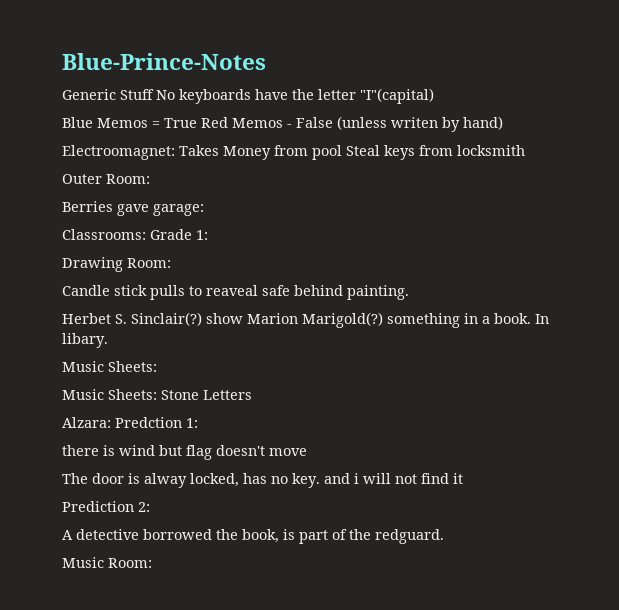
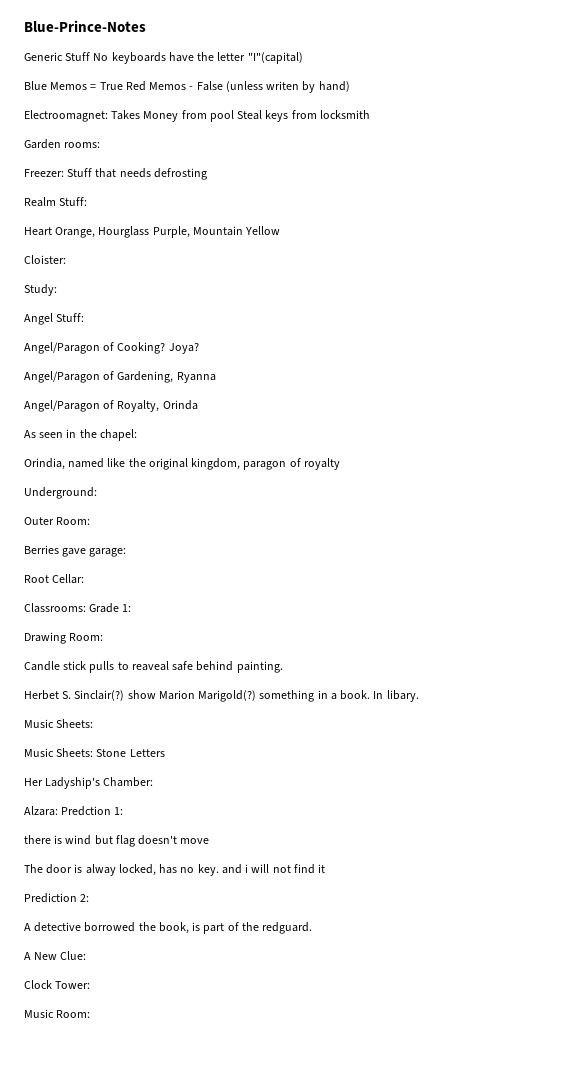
(525, 150) none -> [24,139,101,149] [24,168,207,180] [24,197,88,207] [24,226,281,238] [24,255,66,264] [24,284,57,296] [24,313,85,325] [24,342,199,354] [24,371,216,383] [24,400,198,412] [24,429,137,441] [24,458,340,470] [24,487,97,499] // Garden rooms: // Freezer: Stuff that needs defrosting // Realm Stuff: // Heart Orange, Hourglass Purple, Mountain Yellow // Cloister: // Study: // Angel Stuff: // Angel/Paragon of Cooking? Joya? // Angel/Paragon of Gardening, Ryanna // Angel/Paragon of Royalty, Orinda // As seen in the chapel: // Orindia, named like the original kingdom, paragon of royalty // Underground:
(204, 210) none -> [24,574,85,584] // Root Cellar:
(252, 395) none -> [24,777,154,789] // Her Ladyship's Chamber:
(444, 536) none -> [24,951,87,960] [24,980,91,989] // A New Clue: // Clock Tower:

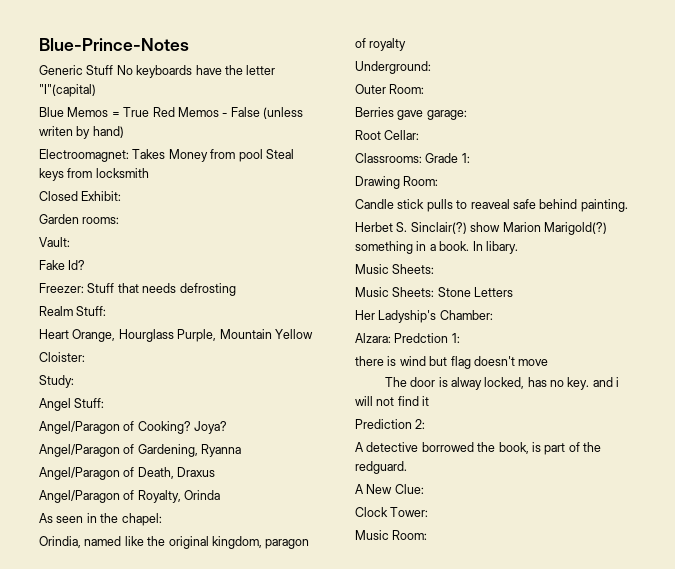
(370, 114) none -> [39,191,122,201] // Closed Exhibit:
(101, 145) none -> [39,237,70,247] [39,260,86,270] // Vault: // Fake Id?
(216, 377) none -> [39,467,216,480] // Angel/Paragon of Death, Draxus

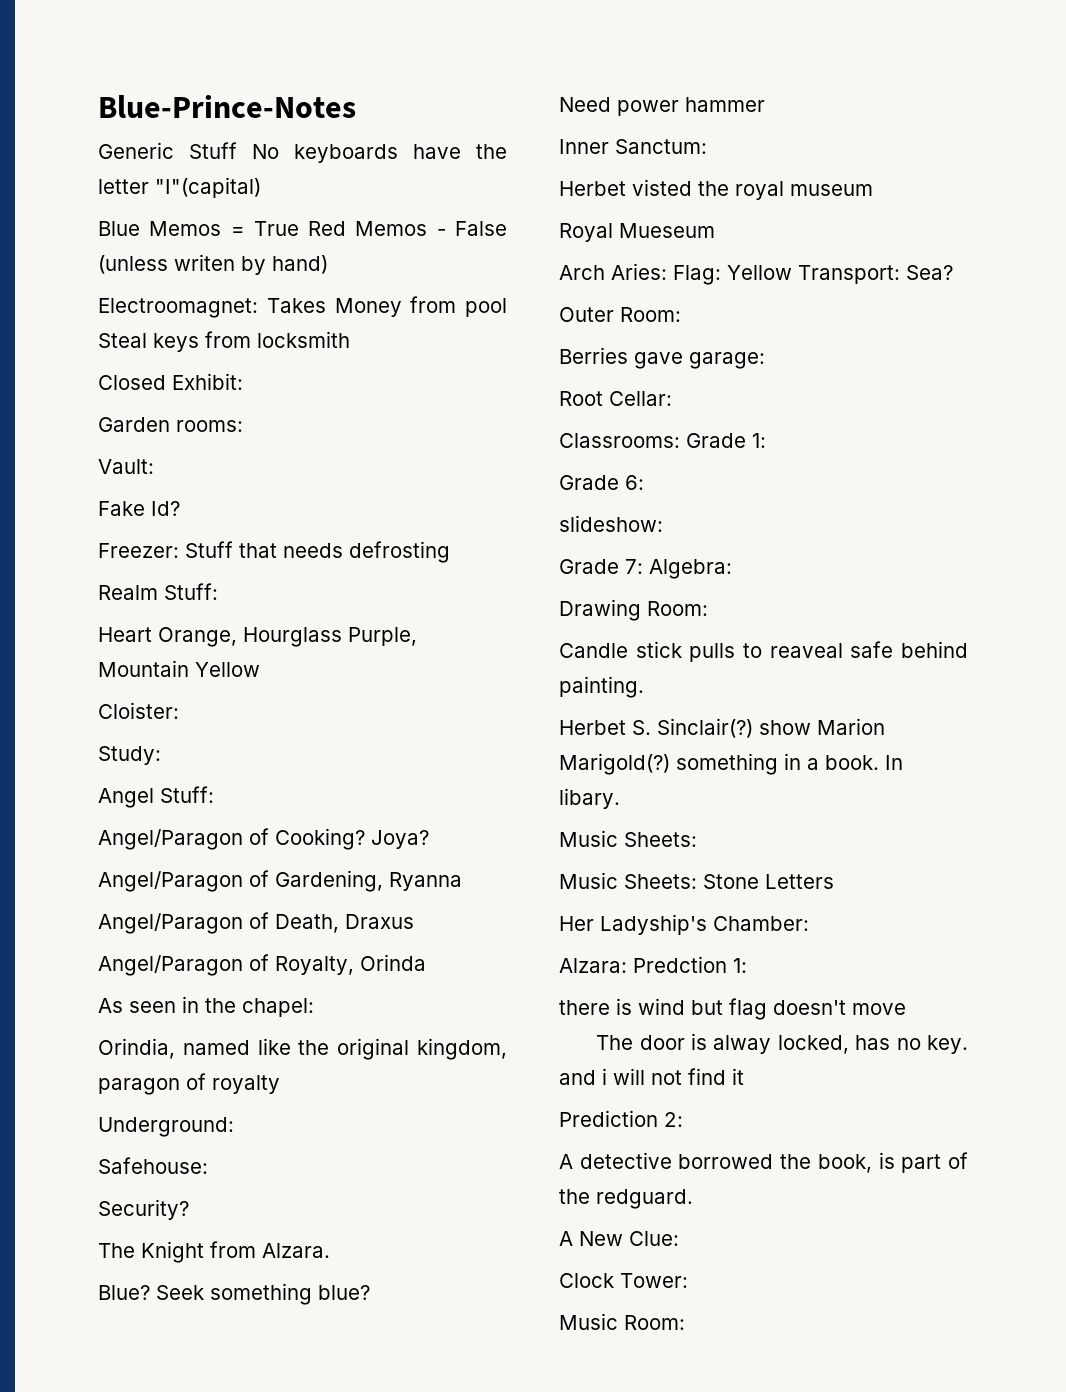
(431, 67) none -> [98,1157,208,1174] [98,1199,189,1220] [98,1241,330,1263] [98,1283,370,1305] [559,97,765,116] [559,139,707,154] [559,179,873,200] [559,223,715,242] [559,263,953,285] // Safehouse: // Security? // The Knight from Alzara. // Blue? Seek something blue? // Need power hammer // Inner Sanctum: // Herbet visted the royal museum // Royal Mueseum // Arch Aries: Flag: Yellow Transport: Sea?
(470, 158) none -> [559,475,644,490] [559,515,663,532] [559,559,732,579] // Grade 6: // slideshow: // Grade 7: Algebra:

